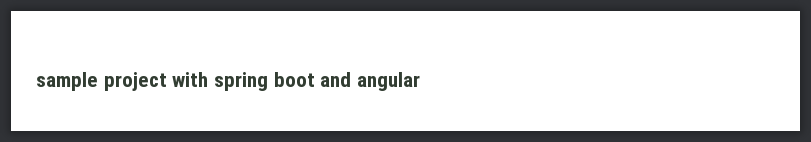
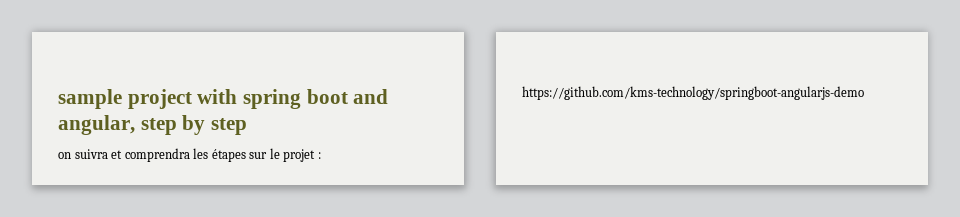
[357,72,421,91] angular -> [58,115,248,135] [58,148,321,162] [522,86,864,100] angular, step by step // on suivra et comprendra les étapes sur le projet : https://github.com/kms-technology/springboot-angularjs-demo

